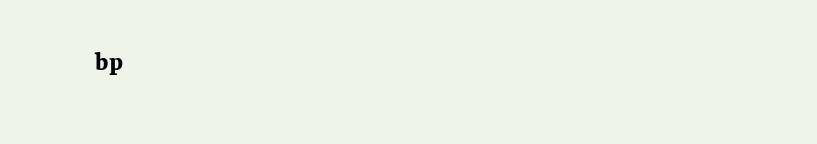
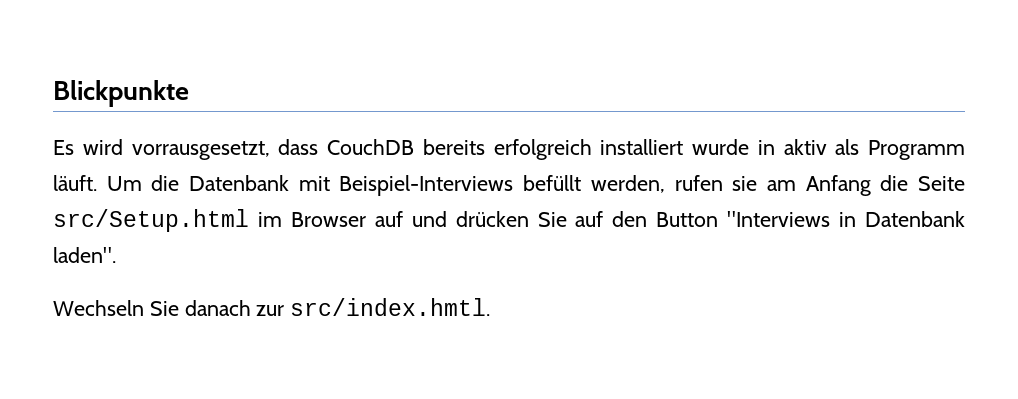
[94,52,123,75] bp -> [53,80,189,107] [53,139,965,160] [53,175,966,196] [53,209,965,232] [53,247,116,263] [53,298,491,316] Blickpunkte // Es wird vorrausgesetzt, dass CouchDB bereits erfolgreich installiert wurde in aktiv als Programm läuft. Um die Datenbank mit Beispiel-Interviews befüllt werden, rufen sie am Anfang die Seite src/Setup.html im Browser auf und drücken Sie auf den Button "Interviews in Datenbank laden". // Wechseln Sie danach zur src/index.hmtl.

